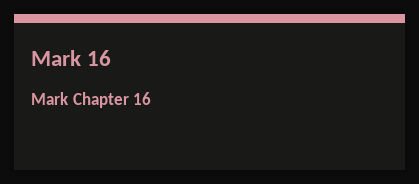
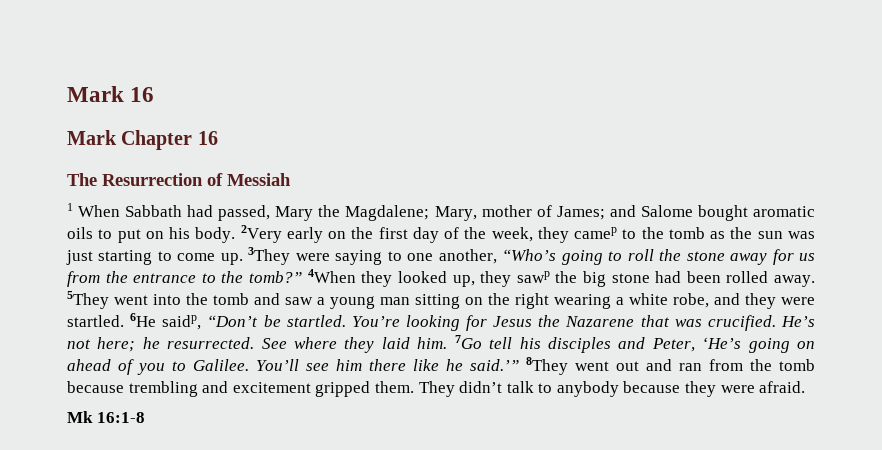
(152, 98) none -> [67,173,291,186] [67,203,816,221] [67,225,815,243] [66,247,816,265] [67,269,815,287] [67,291,815,309] [67,313,815,331] [67,335,815,353] [67,357,815,375] [67,381,806,397] [67,411,145,423] // The Resurrection of Messiah // 1 When Sabbath had passed, Mary the Magdalene; Mary, mother of James; and Salome bought aromatic oils to put on his body. 2Very early on the first day of the week, they camep to the tomb as the sun was just starting to come up. 3They were saying to one another, “Who’s going to roll the stone away for us from the entrance to the tomb?” 4When they looked up, they sawp the big stone had been rolled away. 5They went into the tomb and saw a young man sitting on the right wearing a white robe, and they were startled. 6He saidp, “Don’t be startled. You’re looking for Jesus the Nazarene that was crucified. He’s not here; he resurrected. See where they laid him. 7Go tell his disciples and Peter, ‘He’s going on ahead of you to Galilee. You’ll see him there like he said.’” 8They went out and ran from the tomb because trembling and excitement gripped them. They didn’t talk to anybody because they were afraid. // Mk 16:1-8

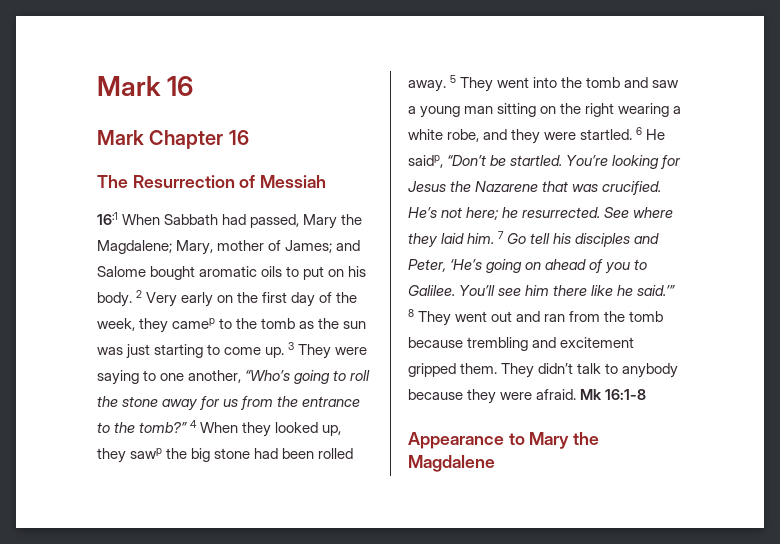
[67,203,73,211] 1 -> [97,212,118,225] 16:1
[240,225,282,243] 2Very -> [136,290,178,307] 2 Very
[248,247,291,265] 3They -> [288,342,332,359] 3 They
[307,269,356,283] 4When -> [190,420,239,433] 4 When
[67,291,109,309] 5They -> [450,75,494,92] 5 They
[130,313,157,327] 6He -> [636,127,666,140] 6 He
[454,335,482,349] 7Go -> [498,231,527,244] 7 Go
[526,357,568,375] 8They -> [408,309,452,326] 8 They
(806, 387) // -> (577, 394) none
(145, 417) none -> [408,432,600,449] [408,455,495,472] // Appearance to Mary the Magdalene

